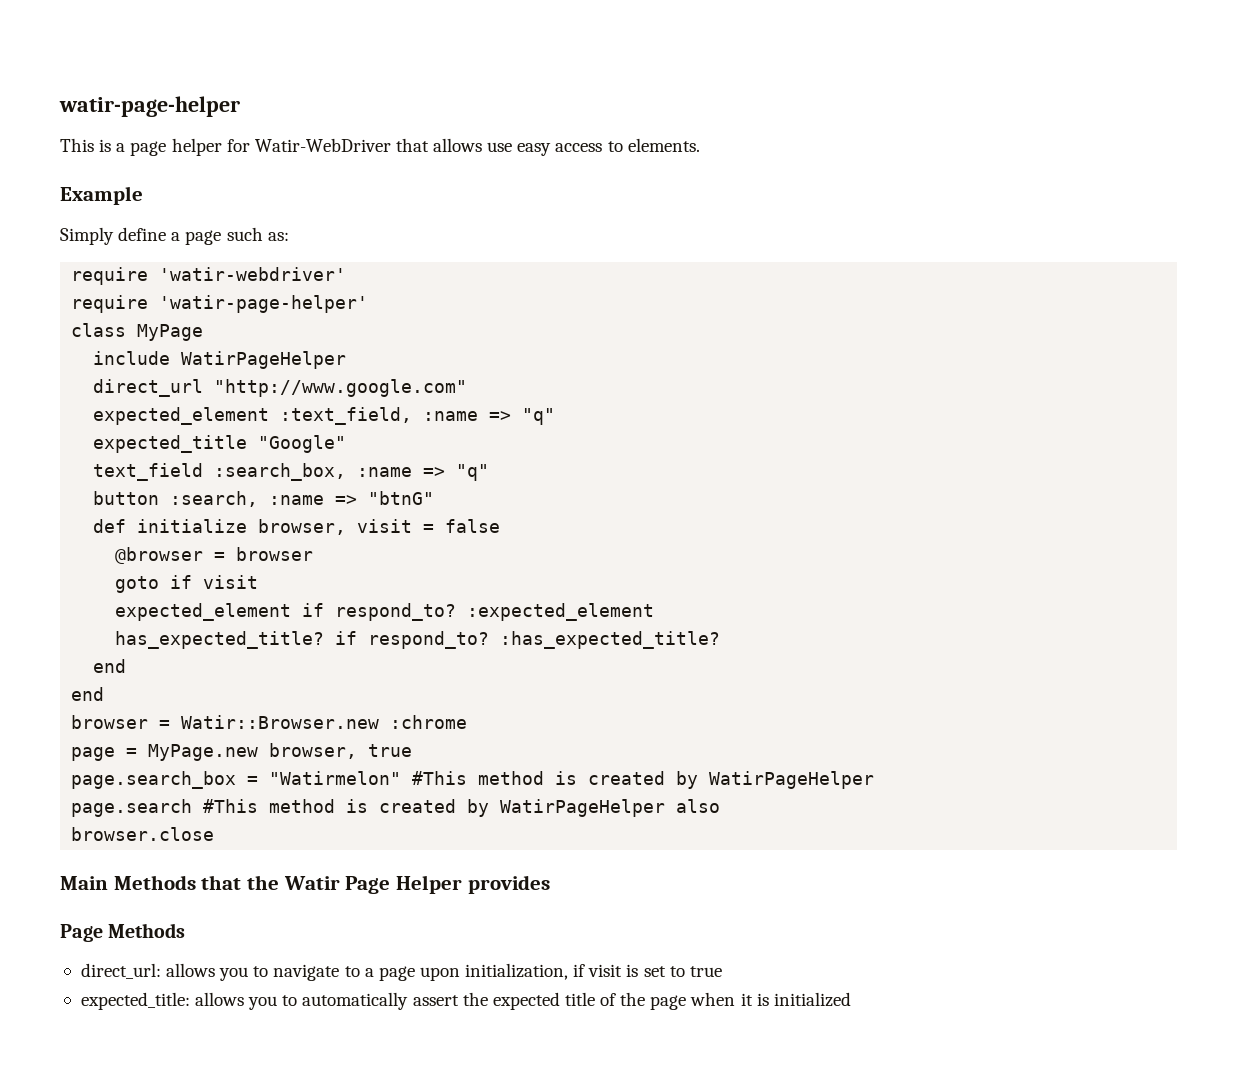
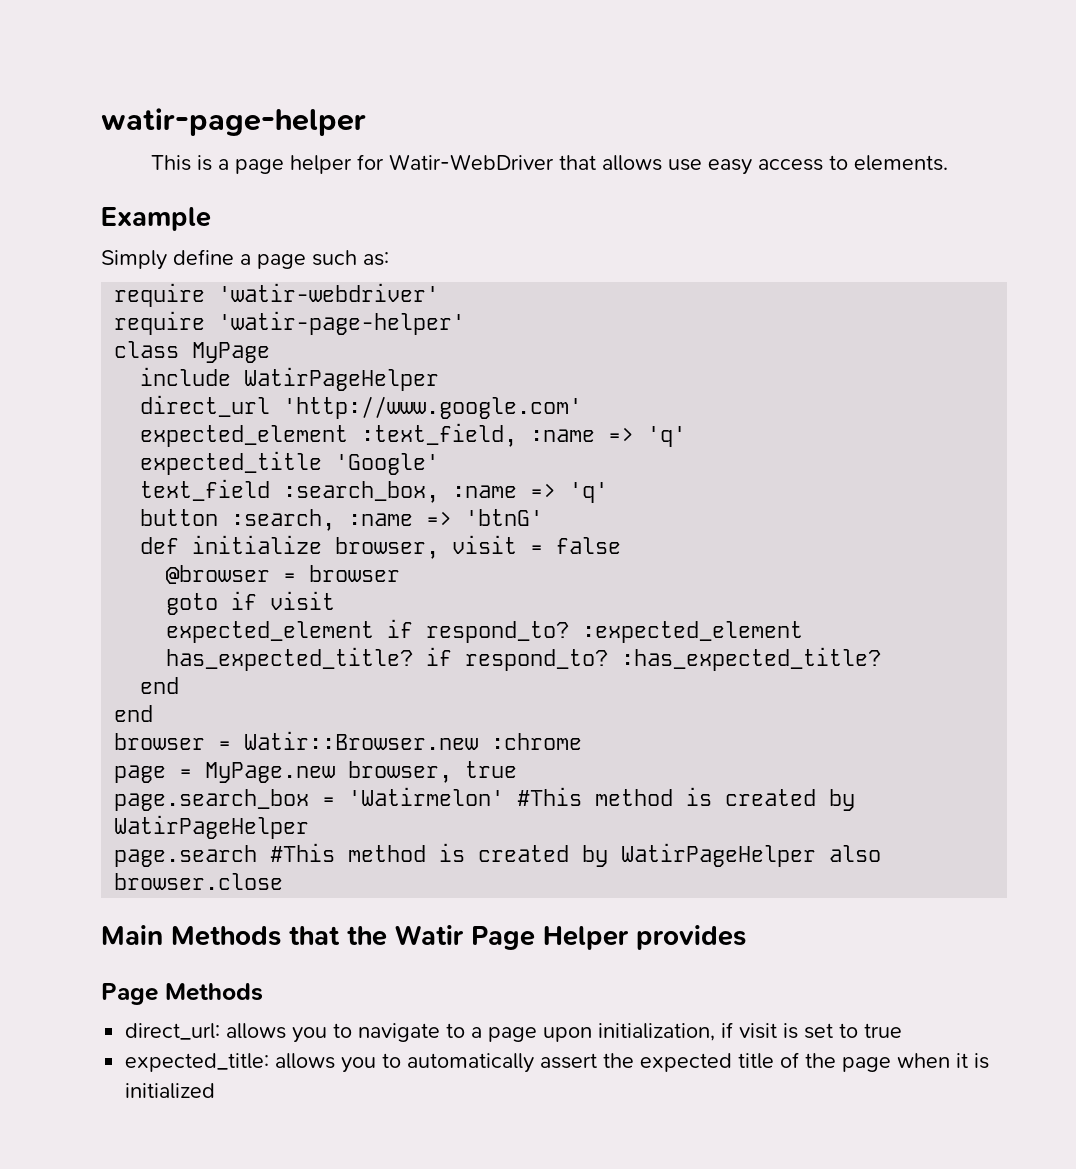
[214,379,468,397] "http://www.google.com" -> [283,396,583,419] 'http://www.google.com'
[522,408,556,425] "q" -> [647,426,687,447] 'q'
[258,435,347,453] "Google" -> [335,453,440,475] 'Google'
[456,464,490,481] "q" -> [569,482,609,503] 'q'
[368,491,435,505] "btnG" -> [465,509,544,526] 'btnG'
[269,771,402,785] "Watirmelon" -> [348,787,505,806] 'Watirmelon'

